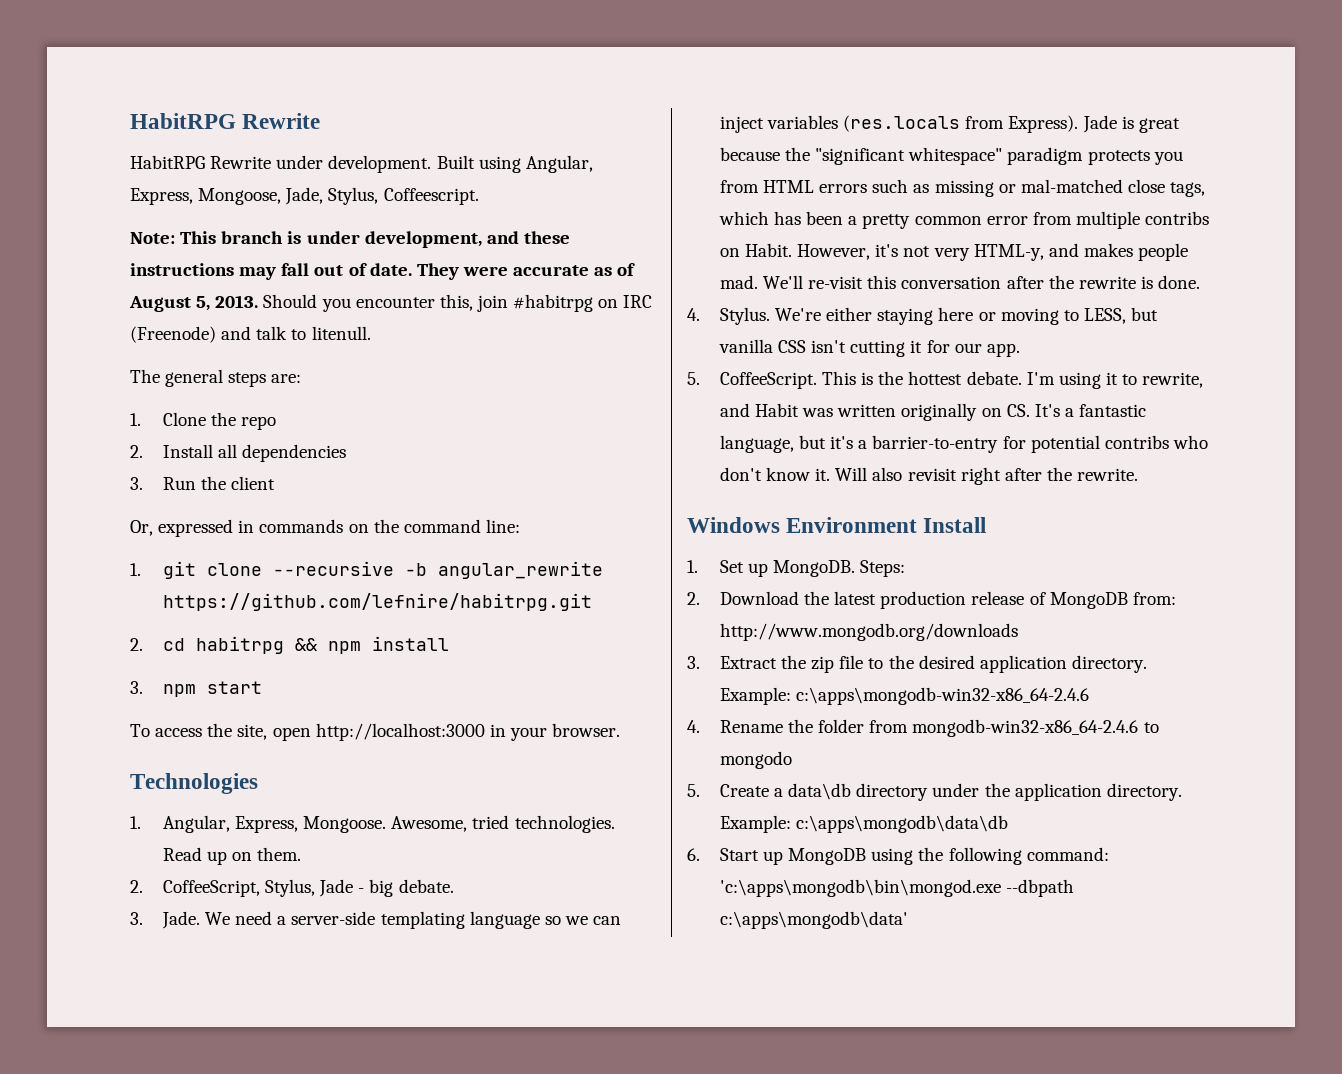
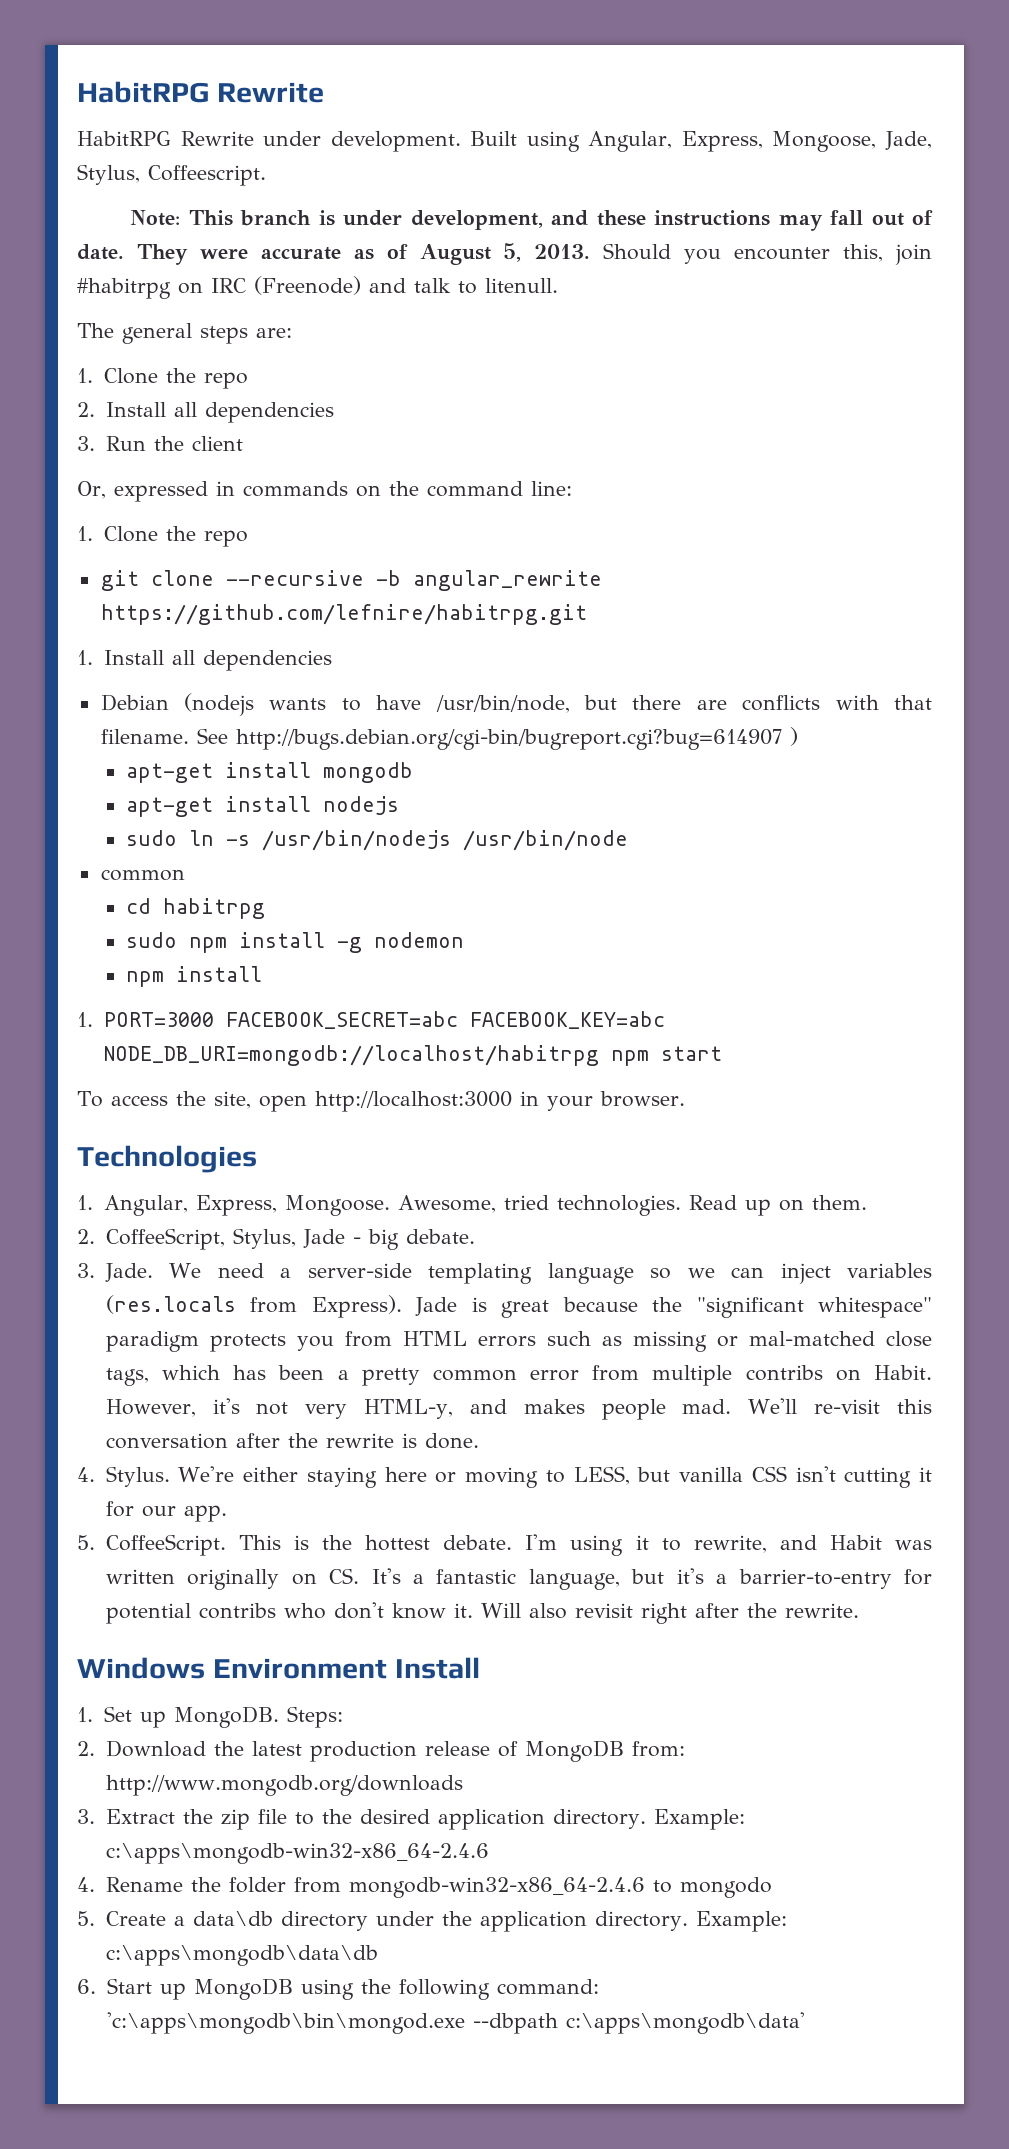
(141, 569) none -> [103,526,248,547] Clone the repo //
[130,636,449,654] [130,681,143,694] 2. cd habitrpg && npm install // 3. -> [77,650,332,671] [100,693,932,716] [100,727,798,750] [125,762,413,783] [125,796,399,817] [125,830,628,851] [100,869,185,881] [125,898,265,919] [125,932,464,953] [125,966,262,987] [77,1011,665,1029] [103,1045,599,1066] 1. Install all dependencies // Debian (nodejs wants to have /usr/bin/node, but there are conflicts with that filename. See http://bugs.debian.org/cgi-bin/bugreport.cgi?bug=614907 ) // apt-get install mongodb // apt-get install nodejs // sudo ln -s /usr/bin/nodejs /usr/bin/node // common // cd habitrpg // sudo npm install -g nodemon // npm install // 1. PORT=3000 FACEBOOK_SECRET=abc FACEBOOK_KEY=abc NODE_DB_URI=mongodb://localhost/habitrpg

